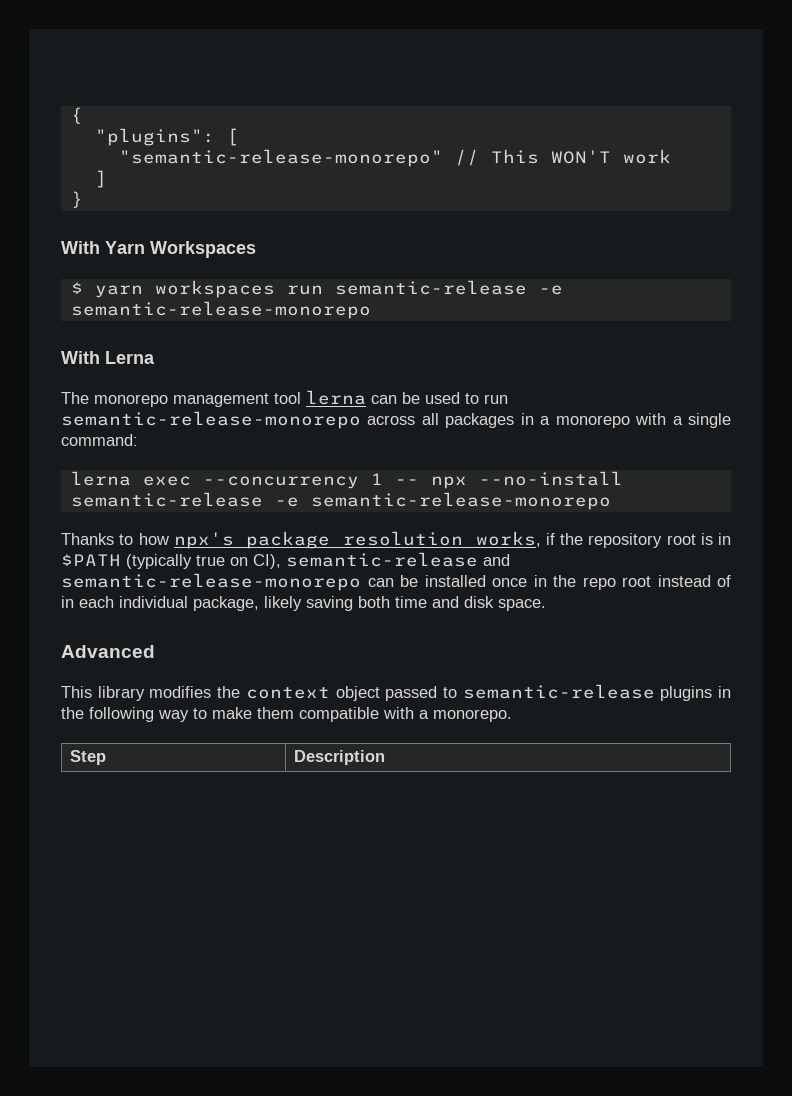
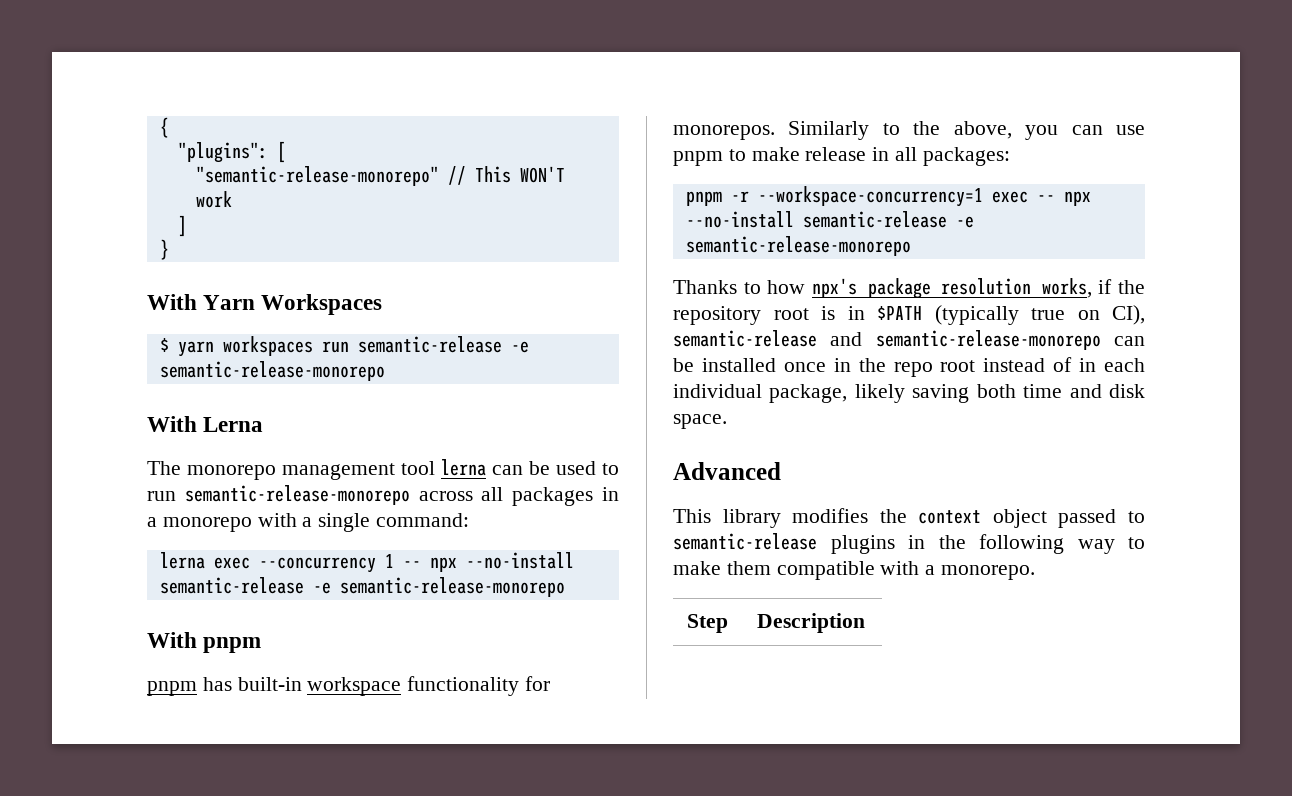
(611, 501) none -> [147,632,262,653] [147,676,551,696] [673,121,1145,140] [673,147,1010,166] [685,186,1091,207] [685,211,974,228] [685,236,911,256] // With pnpm // pnpm has built-in workspace functionality for monorepos. Similarly to the above, you can use pnpm to make release in all packages: // pnpm -r --workspace-concurrency=1 exec -- npx --no-install semantic-release -e semantic-release-monorepo

